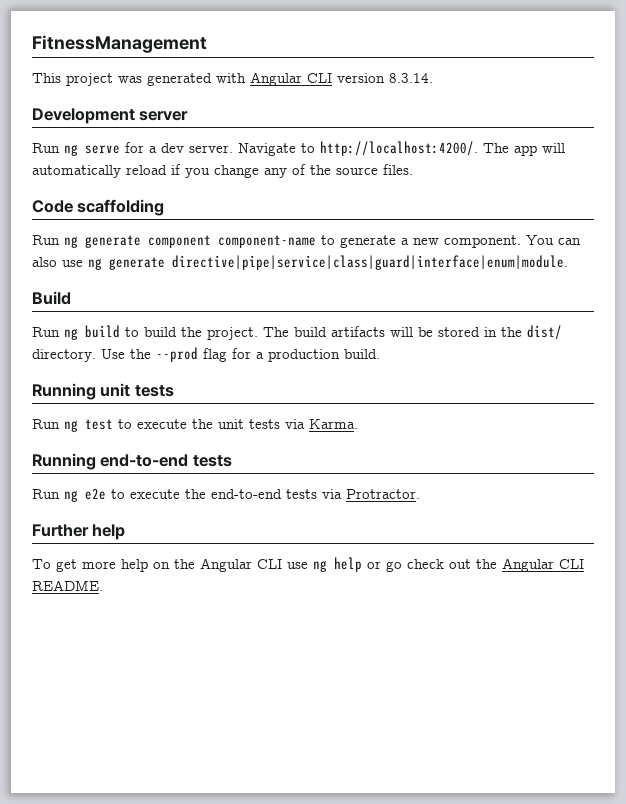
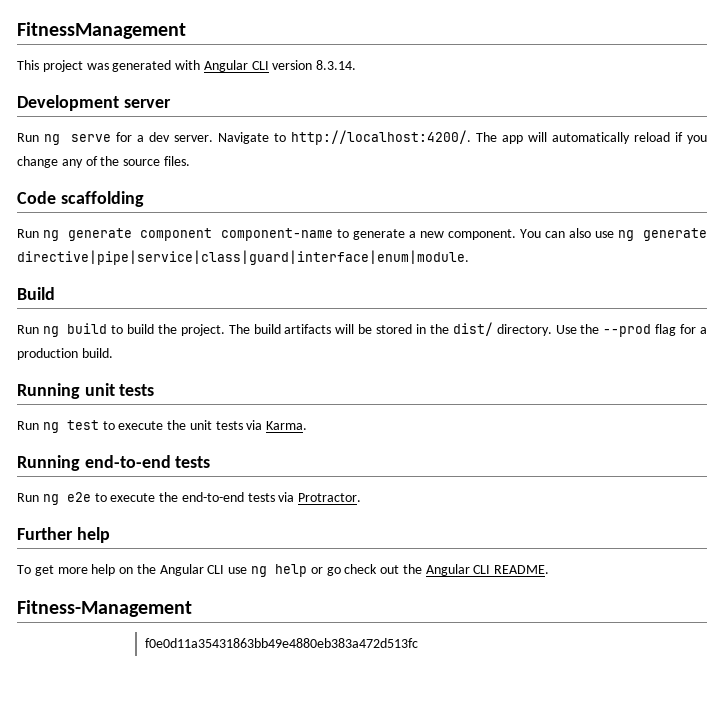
(103, 585) none -> [17,600,192,617] [144,638,418,648] // Fitness-Management // f0e0d11a35431863bb49e4880eb383a472d513fc

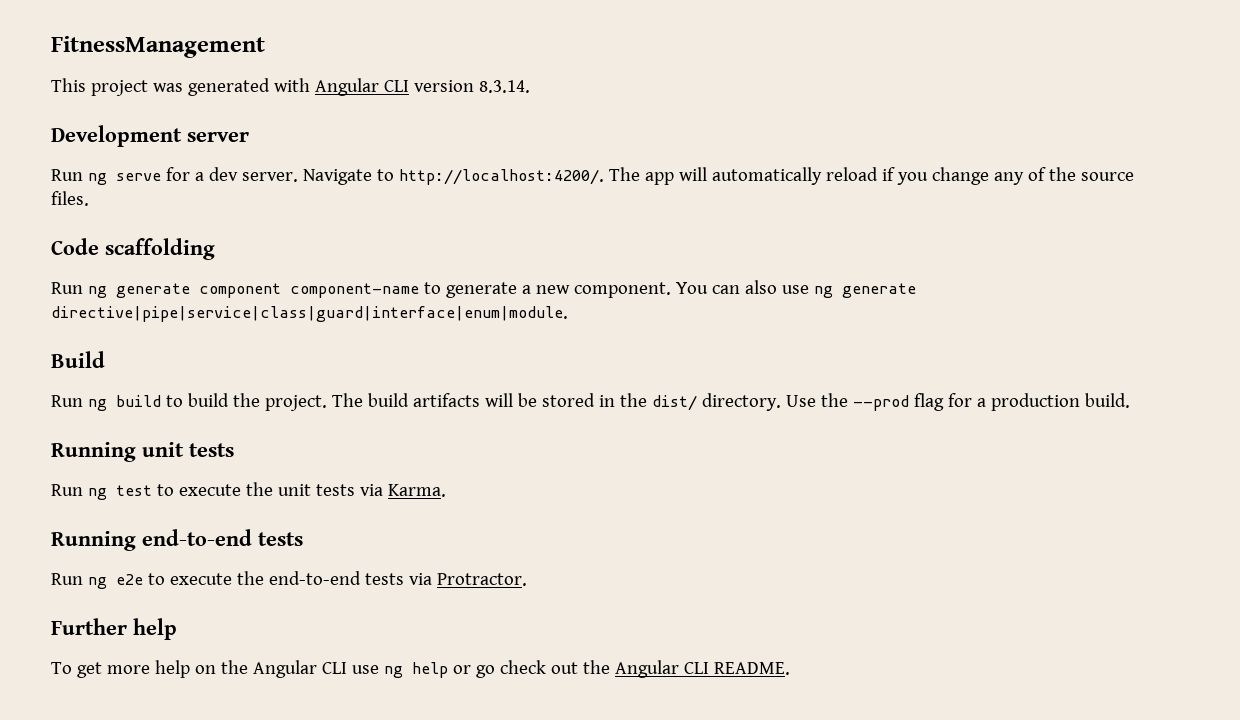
[17,600,192,617] [144,638,418,648] // Fitness-Management // f0e0d11a35431863bb49e4880eb383a472d513fc -> (790, 668) none

